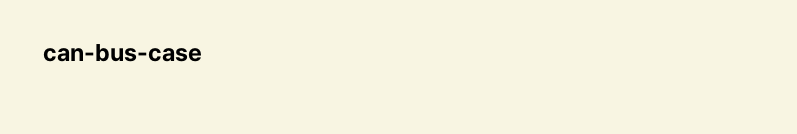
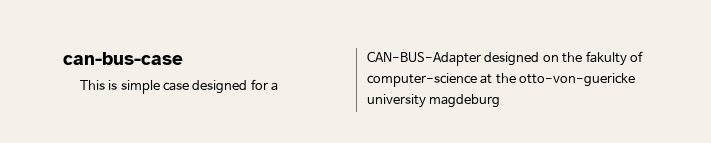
(202, 53) none -> [79,79,279,94] [367,51,643,66] [367,73,636,87] [367,94,501,108] // This is simple case designed for a CAN-BUS-Adapter designed on the fakulty of computer-science at the otto-von-guericke university magdeburg

